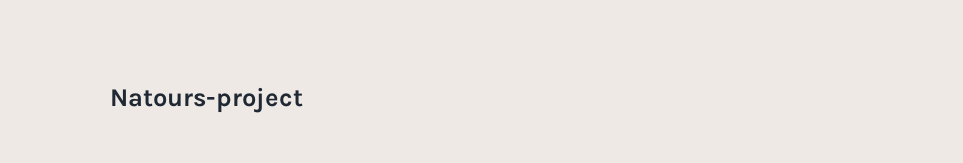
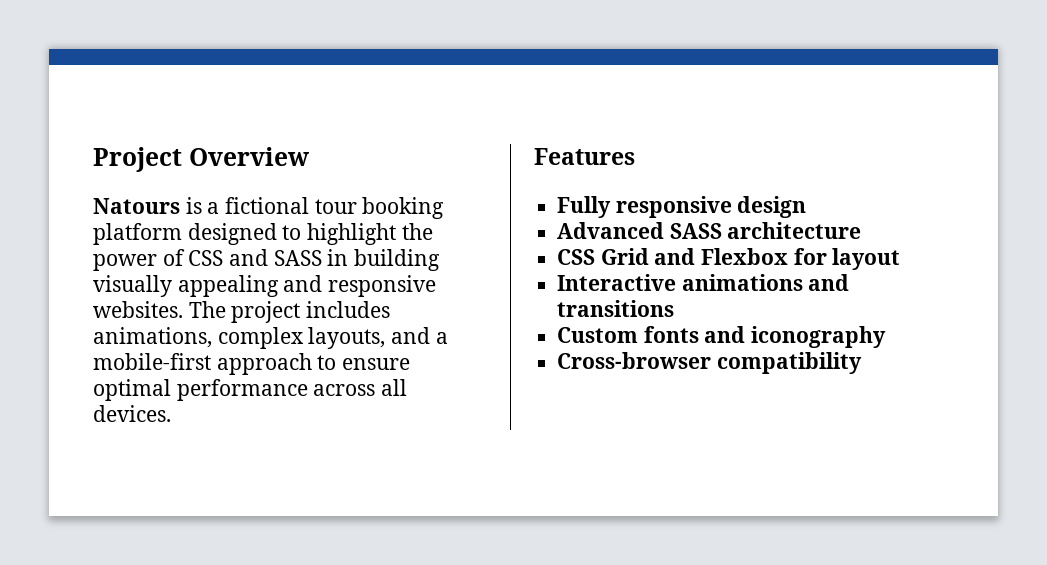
[110,87,303,113] Natours-project -> [93,147,309,172] [93,197,445,219] [93,223,433,245] [93,249,441,271] [93,275,437,297] [93,301,391,323] [93,327,448,349] [93,353,411,375] [93,379,408,401] [93,405,171,422] [534,148,635,165] [557,196,807,218] [557,222,862,239] [557,248,901,270] [557,274,850,291] [557,300,675,317] [557,326,887,348] [557,352,862,374] Project Overview // Natours is a fictional tour booking platform designed to highlight the power of CSS and SASS in building visually appealing and responsive websites. The project includes animations, complex layouts, and a mobile-first approach to ensure optimal performance across all devices. // Features // Fully responsive design // Advanced SASS architecture // CSS Grid and Flexbox for layout // Interactive animations and transitions // Custom fonts and iconography // Cross-browser compatibility

